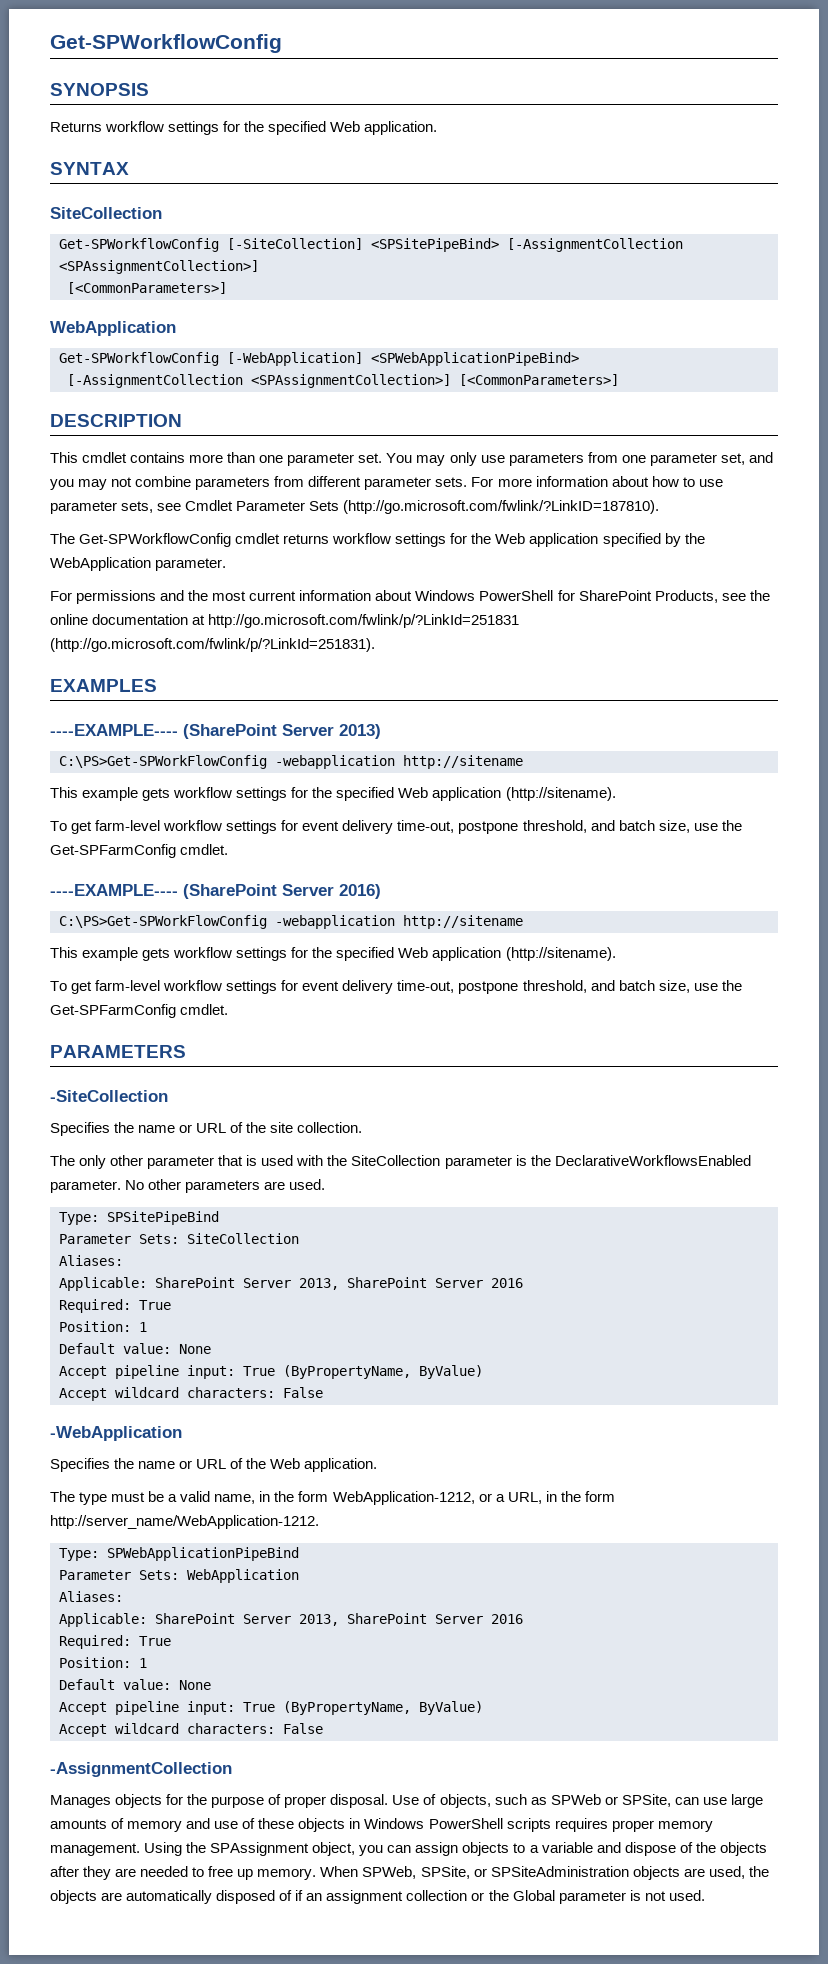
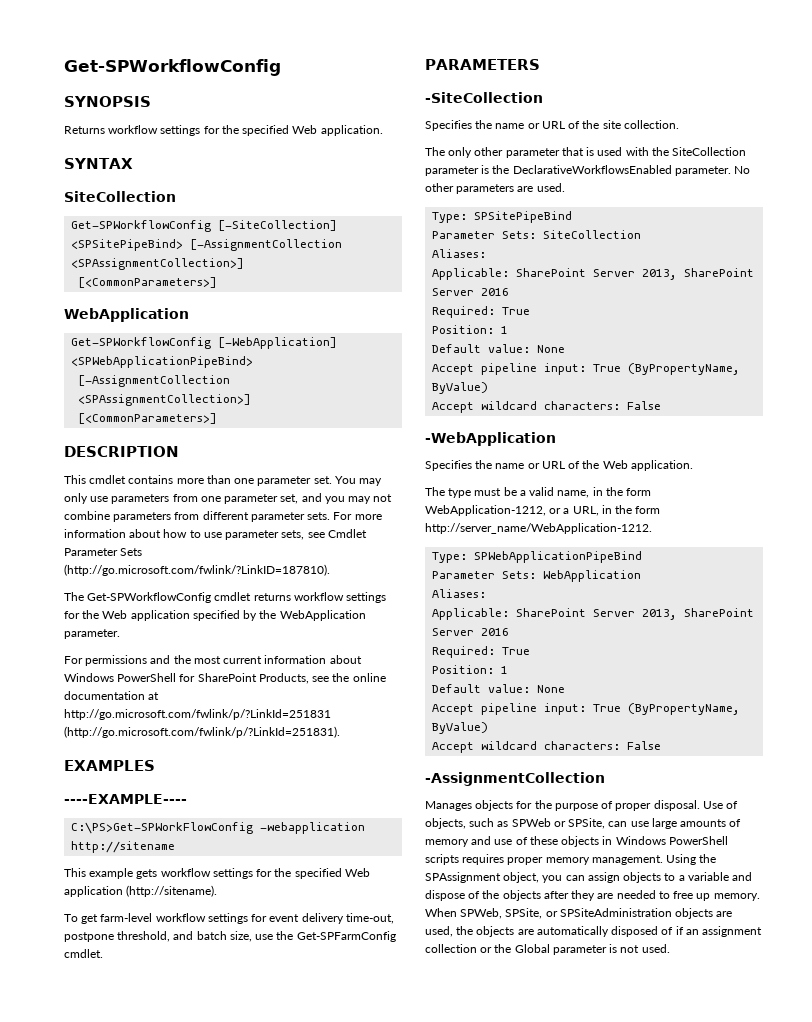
[183,724,381,739] [59,755,523,769] [50,787,616,801] [50,820,742,834] [50,844,229,858] [50,884,381,899] (SharePoint Server 2013) // C:\PS>Get-SPWorkFlowConfig -webapplication http://sitename // This example gets workflow settings for the specified Web application (http://sitename). // To get farm-level workflow settings for event delivery time-out, postpone threshold, and batch size, use the Get-SPFarmConfig cmdlet. // ----EXAMPLE---- (SharePoint Server 2016) -> (187, 799) none

